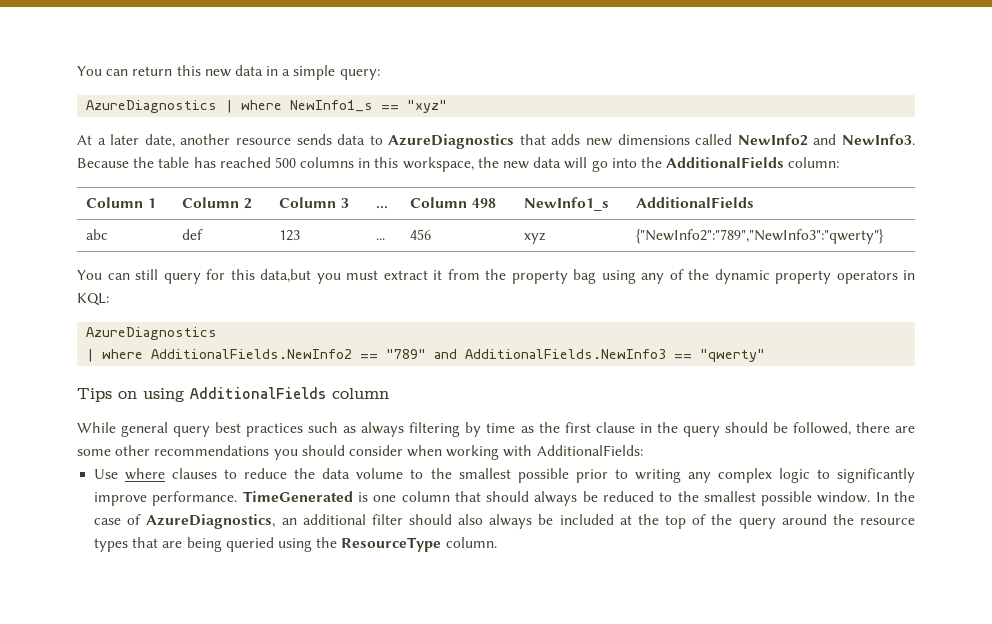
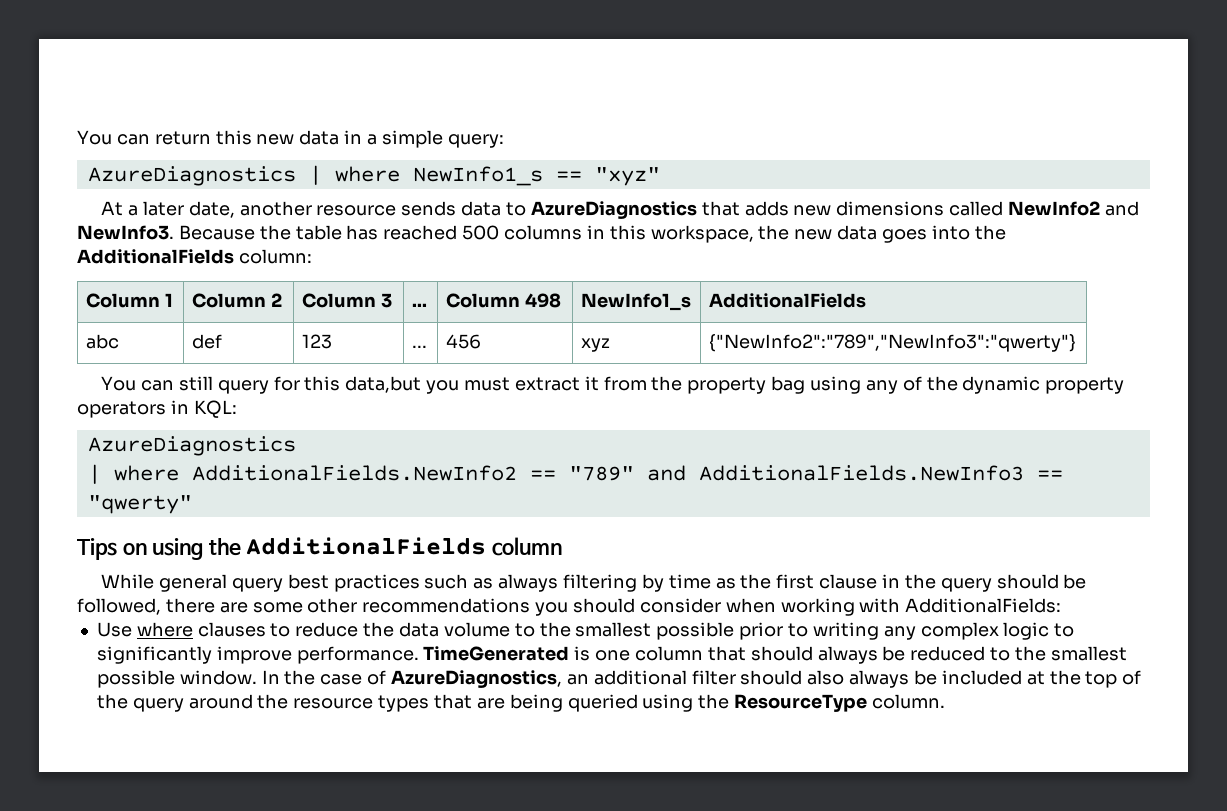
[564,157,608,172] will go -> [882,229,928,243] goes
(184, 395) none -> [208,538,241,556] the

